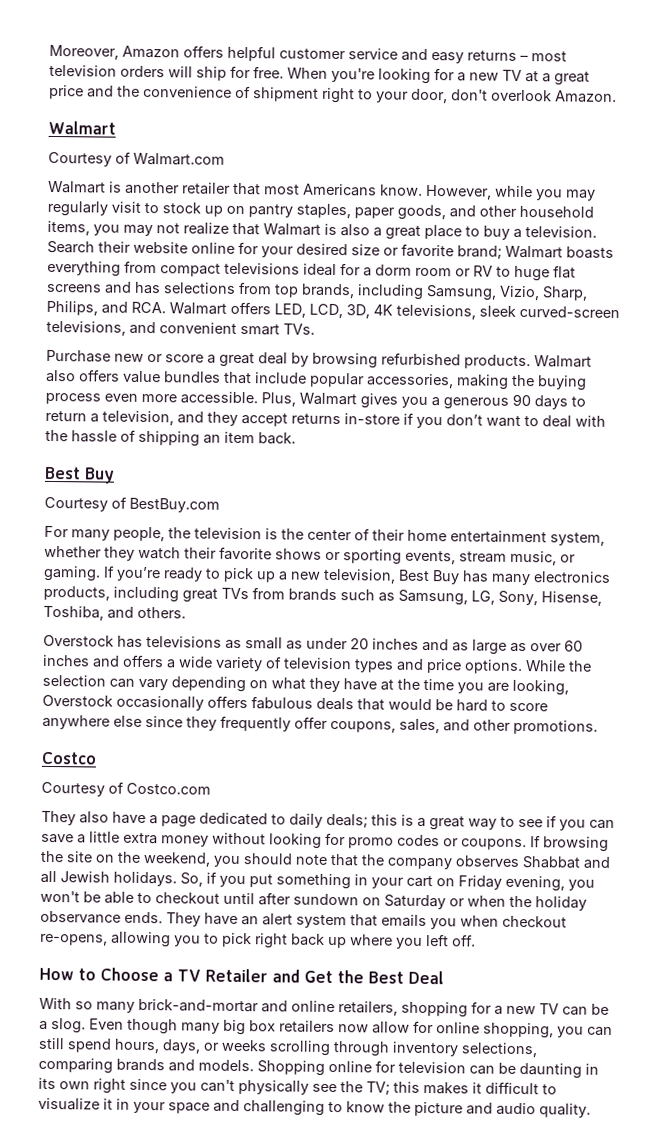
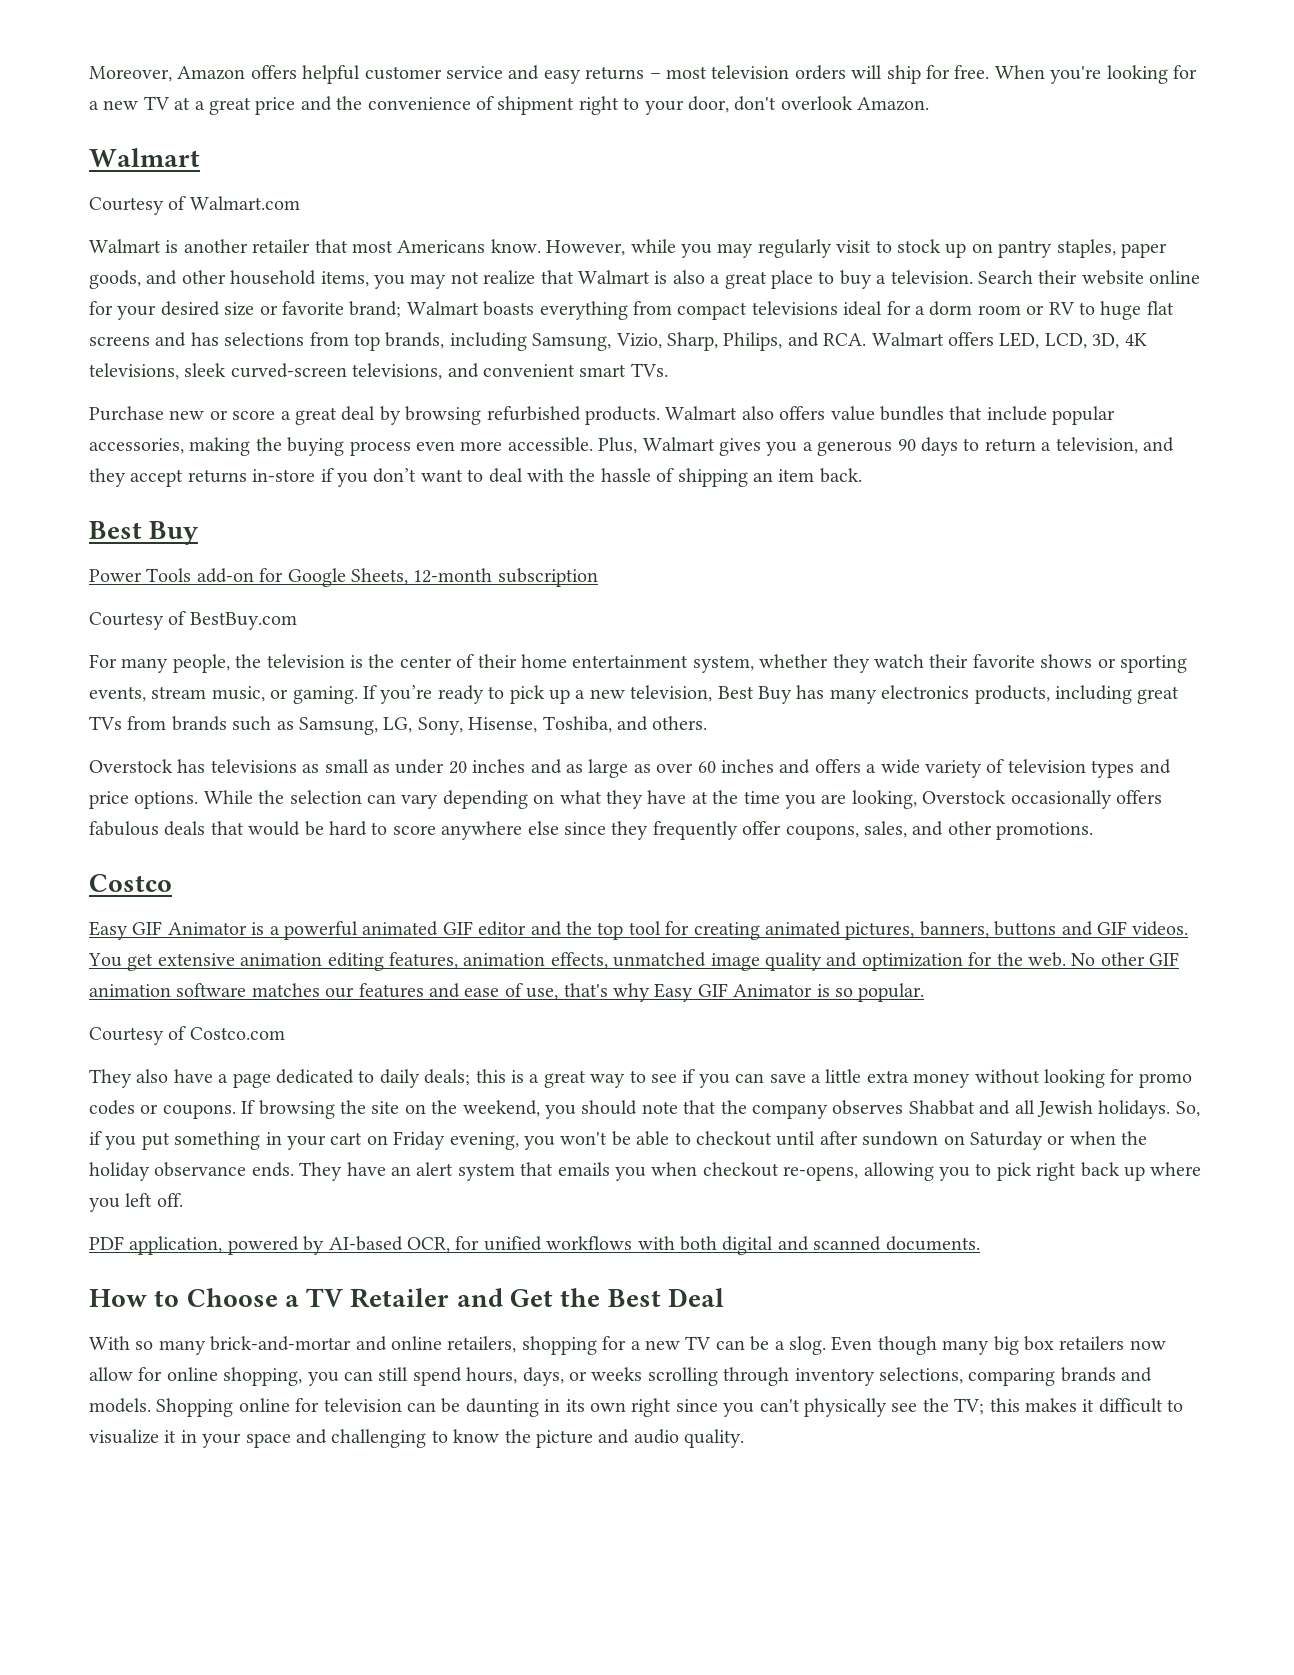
(115, 475) none -> [89,568,598,587] // Power Tools add-on for Google Sheets, 12-month subscription
(97, 758) none -> [89,921,1189,940] [88,952,1180,971] [89,983,925,1002] // Easy GIF Animator is a powerful animated GIF editor and the top tool for creating animated pictures, banners, buttons and GIF videos. You get extensive animation editing features, animation effects, unmatched image quality and optimization for the web. No other GIF animation software matches our features and ease of use, that's why Easy GIF Animator is so popular.
(476, 940) none -> [89,1236,980,1255] // PDF application, powered by AI-based OCR, for unified workflows with both digital and scanned documents.

